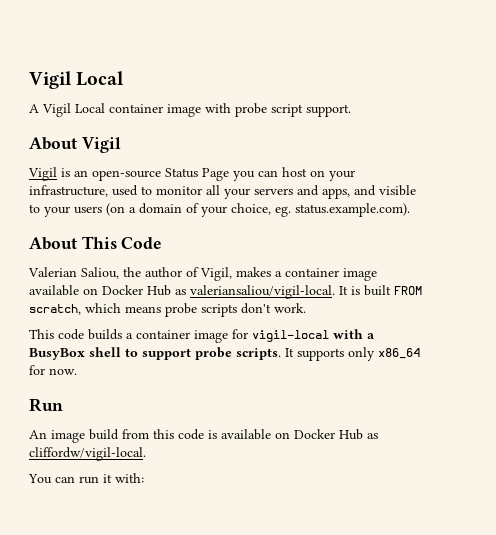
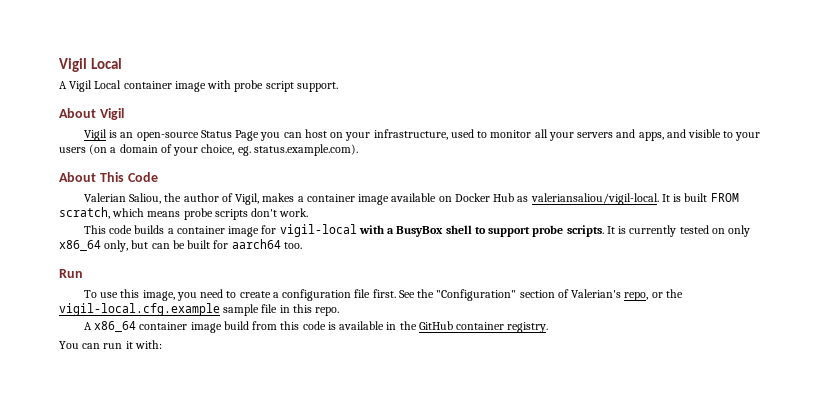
[297,347,420,361] [29,365,77,375] [29,398,63,412] [29,430,47,439] supports only x86_64 for now. // Run // An -> [618,225,751,237] [59,239,302,252] [59,269,83,278] [83,289,683,301] [59,303,340,316] [83,321,188,332] is currently tested on only x86_64 only, but can be built for aarch64 too. // Run // To use this image, you need to create a configuration file first. See the "Configuration" section of Valerian's repo, or the vigil-local.cfg.example sample file in this repo. // A x86_64 container
[275,429,378,440] [29,447,146,461] on Docker Hub as cliffordw/vigil-local. -> [386,321,549,333] in the GitHub container registry.

